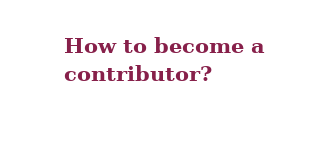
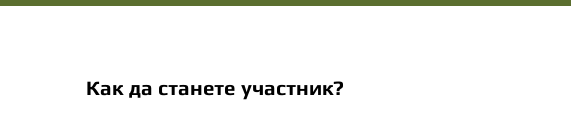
[64,37,265,53] [64,65,212,81] How to become a contributor? -> [86,81,344,100] Как да станете участник?

